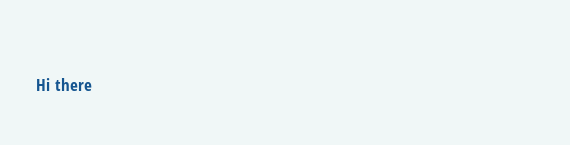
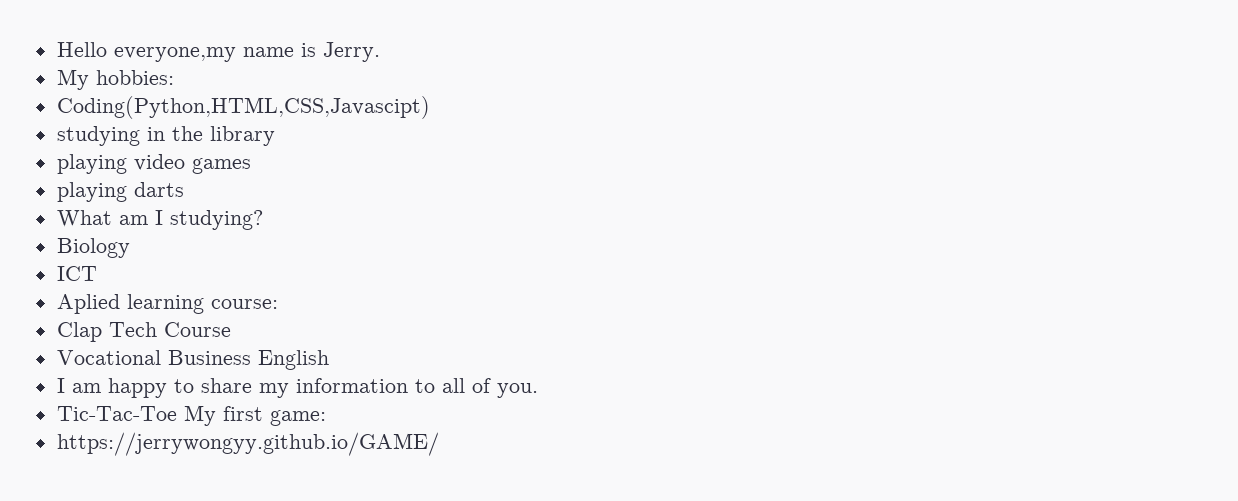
[36,78,92,91] Hi there -> [56,42,380,62] [56,69,174,90] [56,96,430,119] [56,126,275,146] [56,154,251,174] [56,182,184,202] [56,210,263,230] [56,238,130,258] [56,266,97,281] [56,294,278,314] [56,322,231,342] [56,350,329,370] [56,378,538,398] [56,405,326,426] [56,432,439,456] Hello everyone,my name is Jerry. // My hobbies: // Coding(Python,HTML,CSS,Javascipt) // studying in the library // playing video games // playing darts // What am I studying? // Biology // ICT // Aplied learning course: // Clap Tech Course // Vocational Business English // I am happy to share my information to all of you. // Tic-Tac-Toe My first game: // https://jerrywongyy.github.io/GAME/

